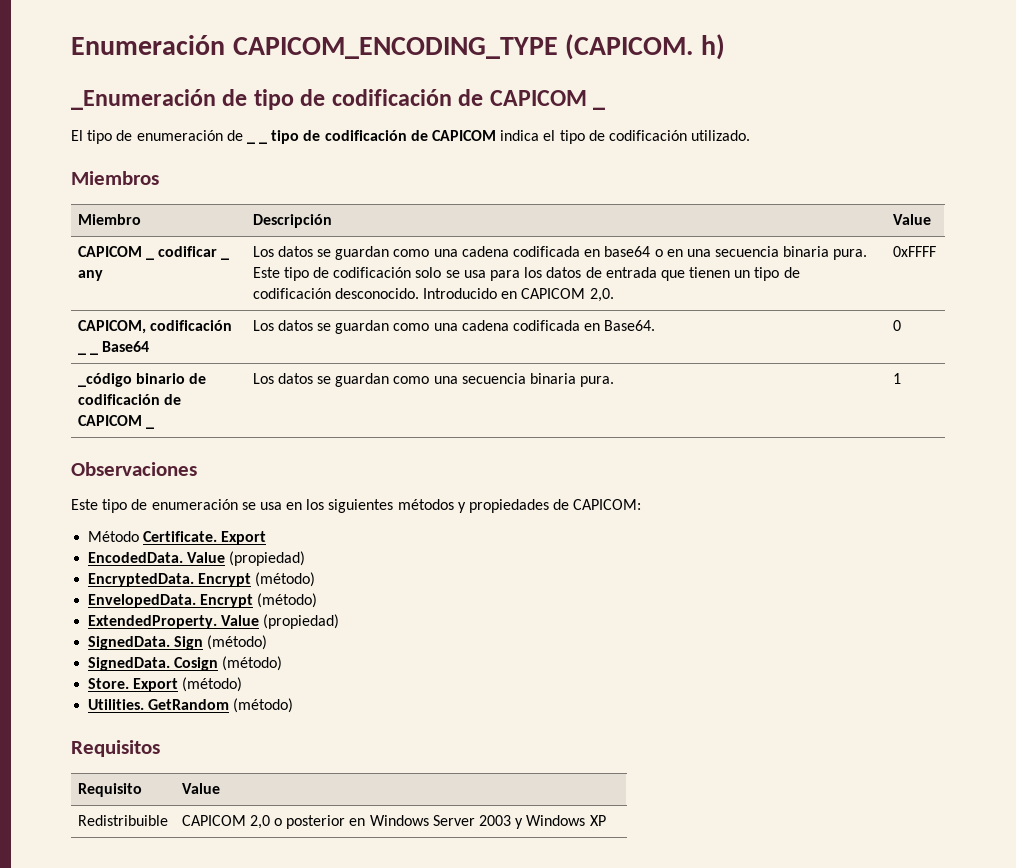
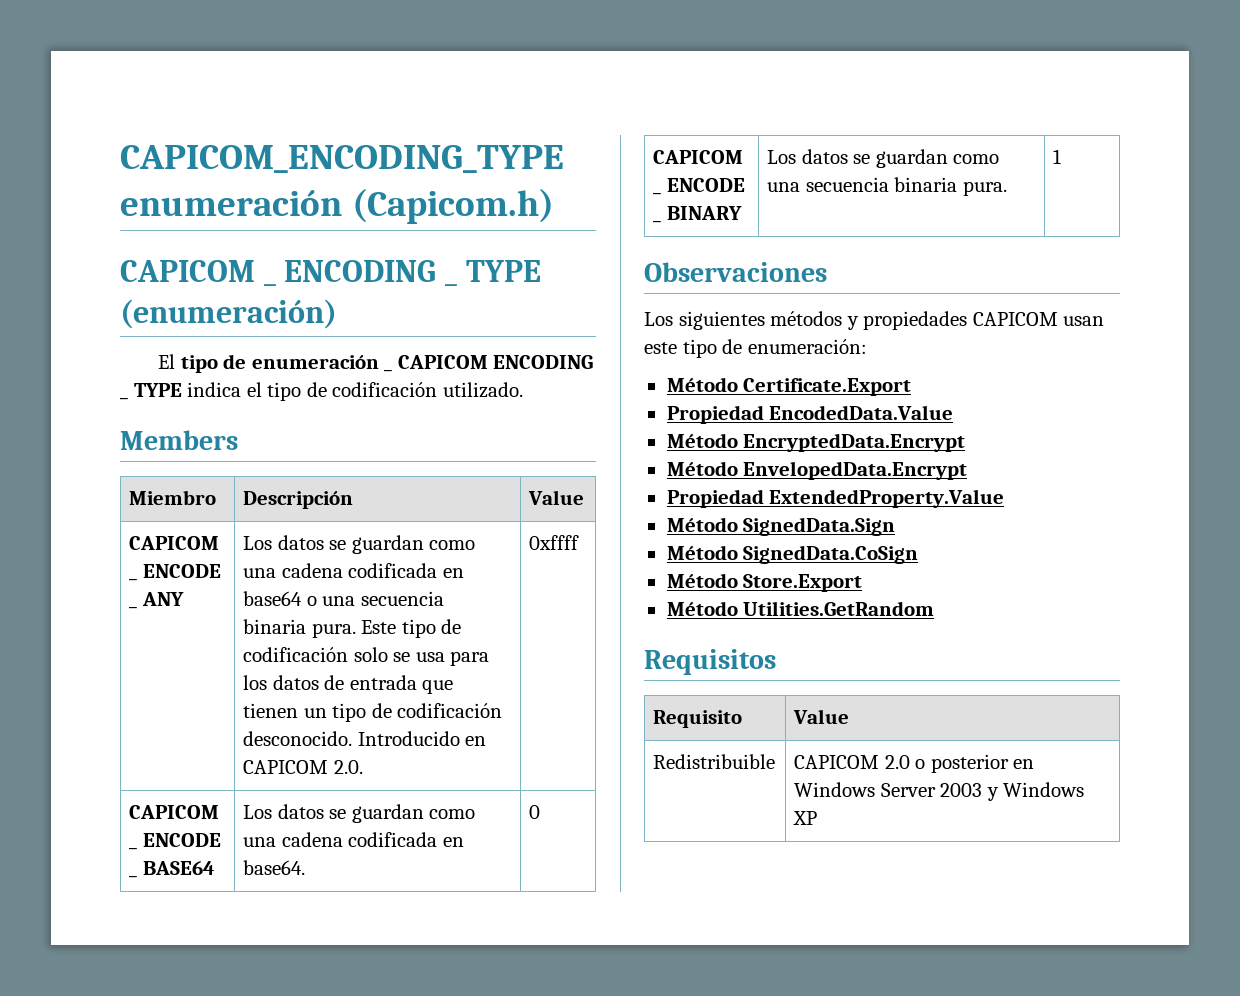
[71,34,725,60] [71,89,587,110] [593,106,606,110] [71,130,243,144] [246,130,497,144] Enumeración CAPICOM_ENCODING_TYPE (CAPICOM. h) // _Enumeración de tipo de codificación de CAPICOM _ // El tipo de enumeración de _ _ tipo de codificación de CAPICOM -> [120,145,564,173] [120,188,554,224] [120,260,255,282] [263,282,276,286] [284,260,437,282] [444,282,457,286] [465,260,541,282] [120,299,337,329] [157,354,379,373] [384,369,393,372] [397,355,594,369] [120,397,128,400] [133,383,182,397] CAPICOM_ENCODING_TYPE enumeración (Capicom.h) // CAPICOM _ ENCODING _ TYPE (enumeración) // El tipo de enumeración _ CAPICOM ENCODING _ TYPE
[71,171,159,185] Miembros -> [120,430,238,450] Members
[158,246,218,257] [221,257,230,260] [77,270,103,281] codificar _ any -> [142,564,221,578] [129,606,138,609] [141,592,184,606] ENCODE _ ANY
[666,249,683,257] en -> (317, 601) none
[589,288,614,302] [892,246,936,257] [77,320,232,334] [77,352,98,355] [102,341,150,352] [252,320,656,334] 2,0. | 0xFFFF // CAPICOM, codificación _ _ Base64 | Los datos se guardan como una cadena codificada en Base64. -> [333,760,363,774] [529,535,580,550] [129,805,220,819] [129,847,138,850] [142,833,221,847] [129,875,138,878] [142,861,215,875] [243,804,476,823] [243,832,464,847] [243,860,306,875] 2.0. | 0xffff // CAPICOM _ ENCODE _ BASE64 | Los datos se guardan como una cadena codificada en base64.
[77,373,207,387] [77,394,181,405] [77,415,142,426] [145,426,154,429] _código binario de codificación de CAPICOM _ -> [653,150,744,164] [653,192,662,195] [666,178,745,192] [653,220,662,223] [666,206,742,220] CAPICOM _ ENCODE _ BINARY
[71,499,642,513] [88,531,267,545] [88,551,306,566] [88,572,316,587] [88,593,318,608] [88,614,340,629] [88,635,268,650] [88,656,283,671] [88,677,243,692] [88,698,294,713] Este tipo de enumeración se usa en los siguientes métodos y propiedades de CAPICOM: // Método Certificate. Export // EncodedData. Value (propiedad) // EncryptedData. Encrypt (método) // EnvelopedData. Encrypt (método) // ExtendedProperty. Value (propiedad) // SignedData. Sign (método) // SignedData. Cosign (método) // Store. Export (método) // Utilities. GetRandom (método) -> [644,311,1105,330] [644,339,867,358] [666,377,912,396] [666,405,954,424] [666,433,966,452] [666,461,968,480] [666,489,1005,508] [666,517,896,536] [666,545,919,564] [666,573,863,592] [666,601,935,616] Los siguientes métodos y propiedades CAPICOM usan este tipo de enumeración: // Método Certificate.Export // Propiedad EncodedData.Value // Método EncryptedData.Encrypt // Método EnvelopedData.Encrypt // Propiedad ExtendedProperty.Value // Método SignedData.Sign // Método SignedData.CoSign // Método Store.Export // Método Utilities.GetRandom
[249,815,270,829] 2,0 -> [884,755,910,769] 2.0

